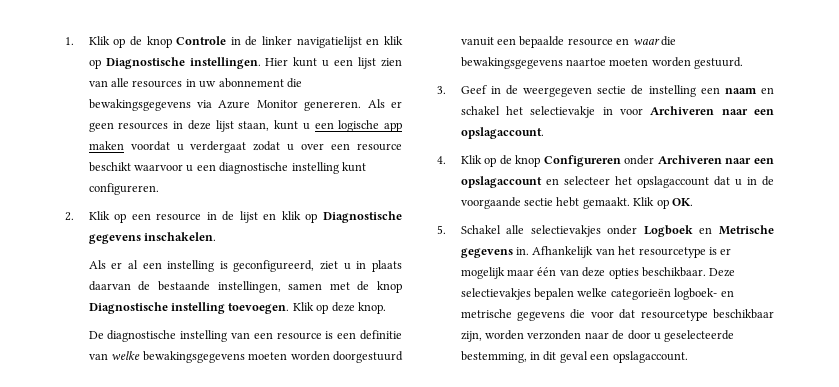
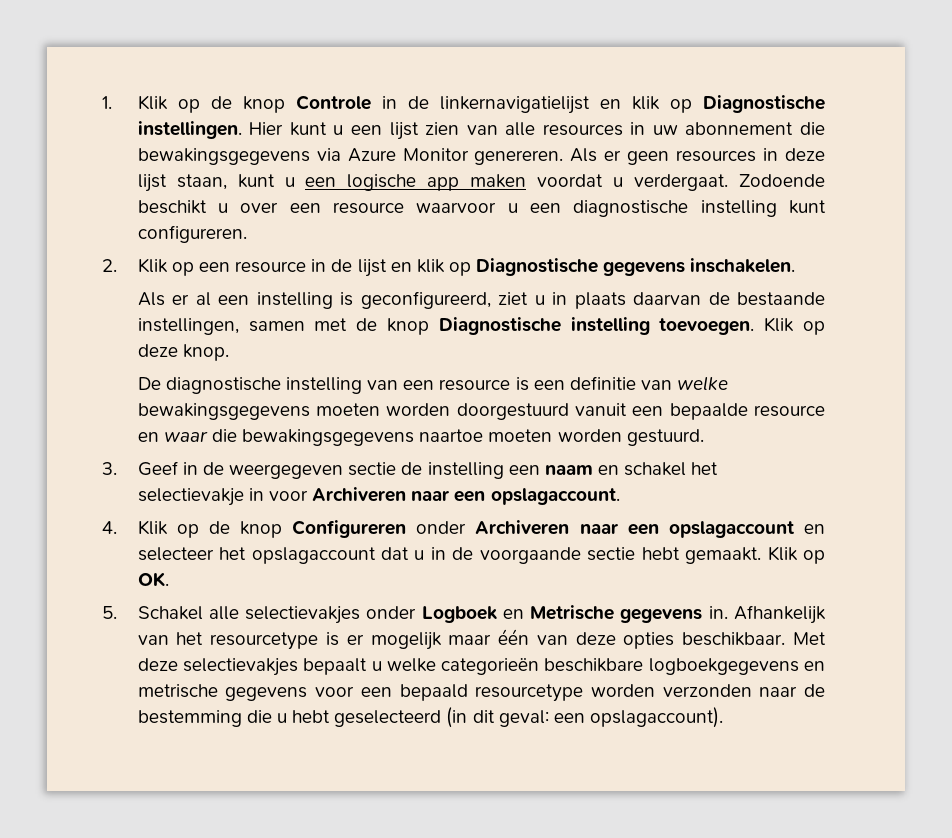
[262,36,362,48] linker navigatielijst -> [439,96,590,114] linkernavigatielijst
[190,141,281,153] verdergaat zodat -> [634,174,825,191] [137,200,207,214] verdergaat. Zodoende beschikt
[88,162,131,172] beschikt -> (405, 208) none
[709,268,736,277] [460,288,734,300] [460,309,774,321] [460,330,735,342] [460,351,688,363] Deze selectievakjes bepalen welke categorieën logboek- en metrische gegevens die voor dat resourcetype beschikbaar zijn, worden verzonden naar de door u geselecteerde bestemming, in dit geval een opslagaccount. -> [793,632,827,645] [137,658,826,676] [137,684,825,702] [137,707,723,728] Met deze selectievakjes bepaalt u welke categorieën beschikbare logboekgegevens en metrische gegevens voor een bepaald resourcetype worden verzonden naar de bestemming die u hebt geselecteerd (in dit geval: een opslagaccount).

